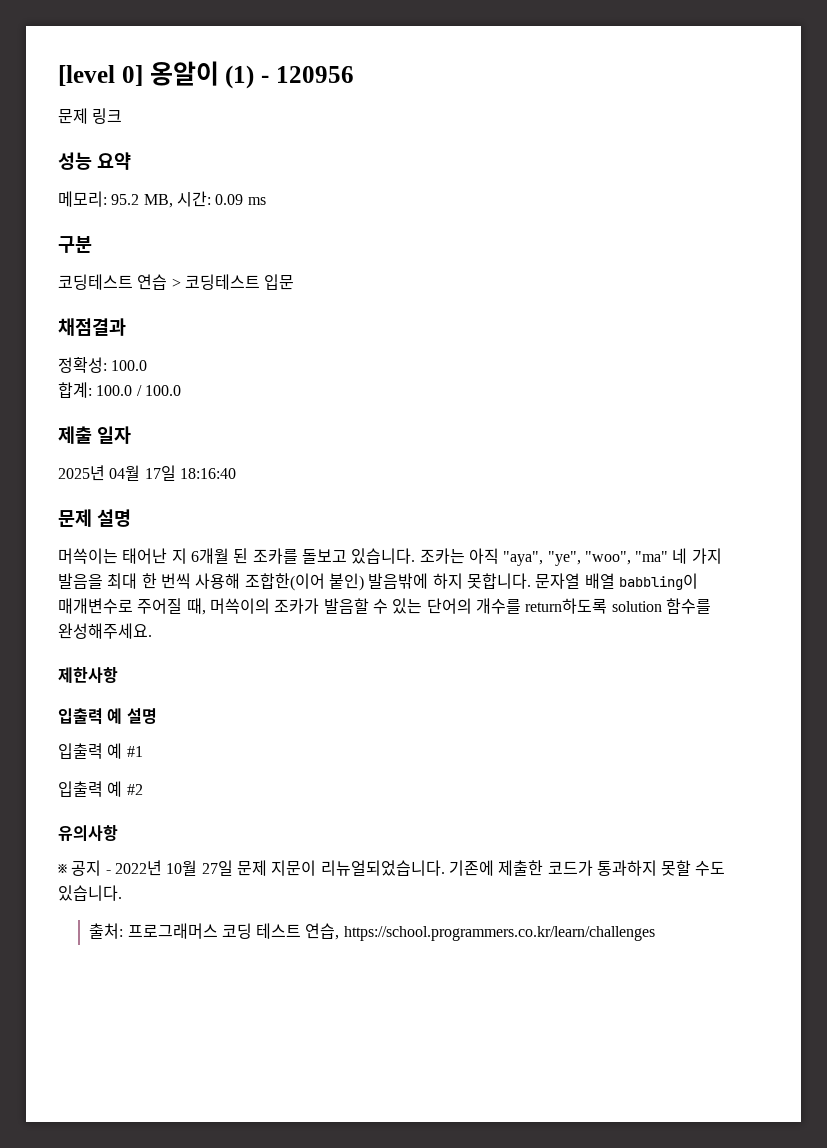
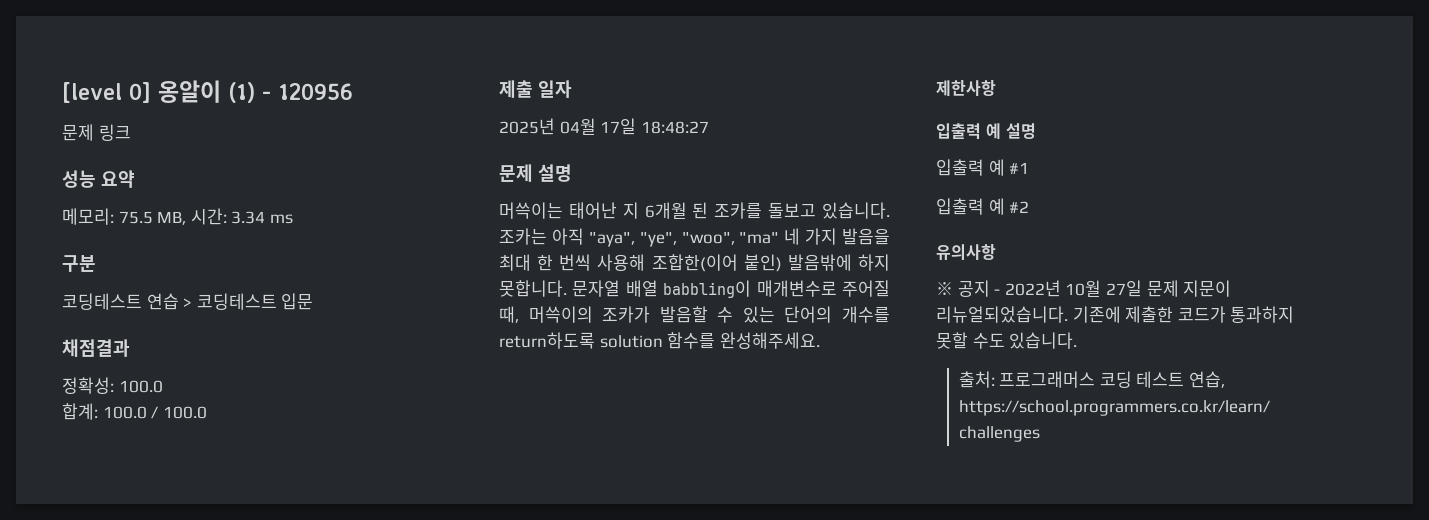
[111,194,140,205] 95.2 -> [118,211,153,224] 75.5
[215,194,244,205] 0.09 -> [231,211,266,224] 3.34
[179,468,236,479] 18:16:40 -> [640,121,709,134] 18:48:27

